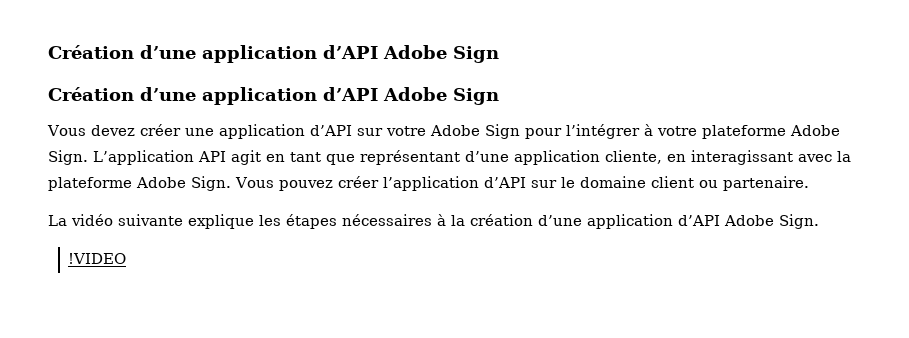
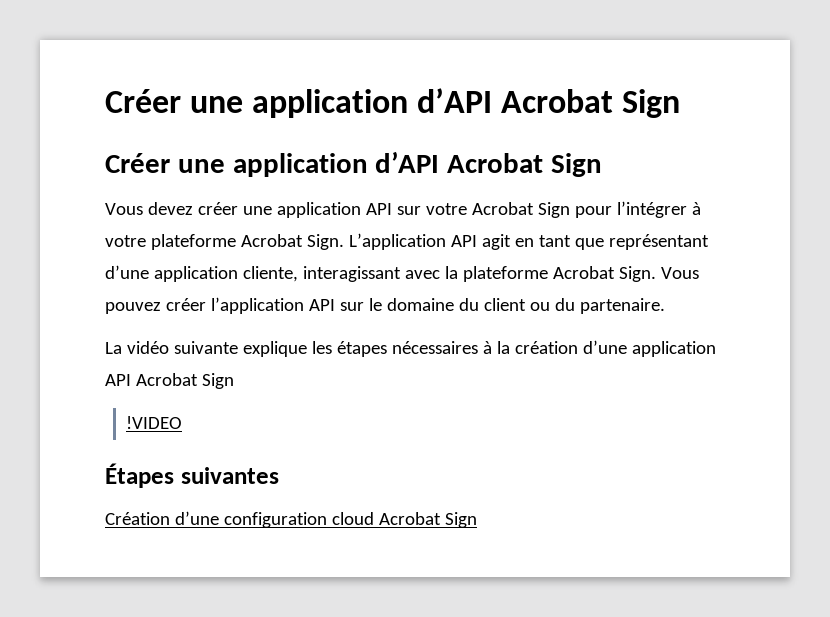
[48,45,499,63] [48,87,447,105] Création d’une application d’API Adobe Sign // Création d’une application d’API Adobe -> [105,88,681,118] [105,151,544,177] Créer une application d’API Acrobat Sign // Créer une application d’API Acrobat
[309,125,352,136] d’API -> [365,203,392,215] API
[429,125,480,136] Adobe -> [471,202,534,215] Acrobat
[789,125,840,136] Adobe -> [240,234,303,247] Acrobat
[666,154,686,162] en -> (298, 274) none
[136,177,186,188] Adobe -> [552,266,615,279] Acrobat
[483,177,526,188] d’API -> [308,299,335,311] API
(646, 182) none -> [458,298,479,311] du
(718, 184) none -> [554,298,575,311] du
[678,214,819,229] [68,253,127,264] d’API Adobe Sign. // !VIDEO -> [105,373,234,389] [126,416,183,429] [105,463,279,488] [105,511,477,528] API Acrobat Sign // !VIDEO // Étapes suivantes // Création d’une configuration cloud Acrobat Sign

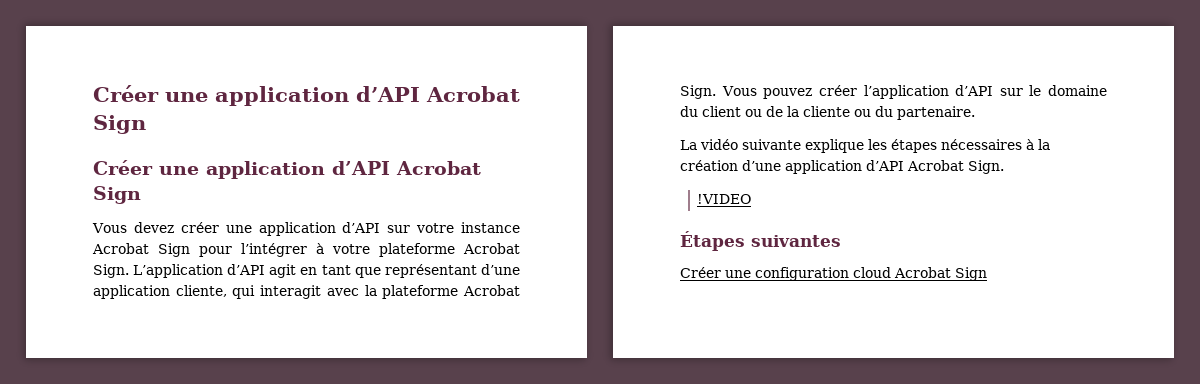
[365,203,392,215] API -> [342,222,381,233] d’API
(467, 209) none -> [461,222,520,233] instance
[450,235,477,247] API -> [227,264,266,275] d’API
[302,266,401,282] interagissant -> [232,285,322,299] qui interagit
[308,299,335,311] API -> [955,85,994,96] d’API
(550, 306) none -> [766,106,871,117] de la cliente ou
[105,373,234,389] API Acrobat Sign -> [866,160,1004,174] d’API Acrobat Sign.
[105,511,219,525] Création d’une -> [680,267,751,278] Créer une

